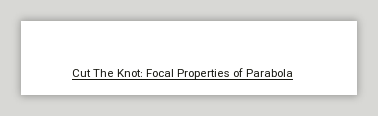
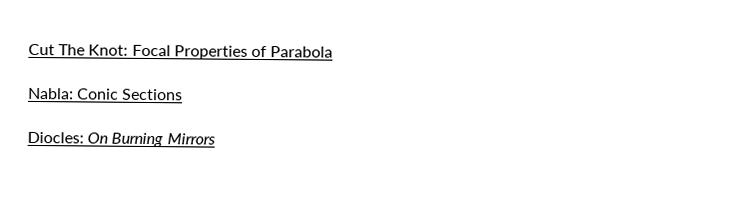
(293, 73) none -> [28,87,184,101] [27,131,216,148] // Nabla: Conic Sections // Diocles: On Burning Mirrors

